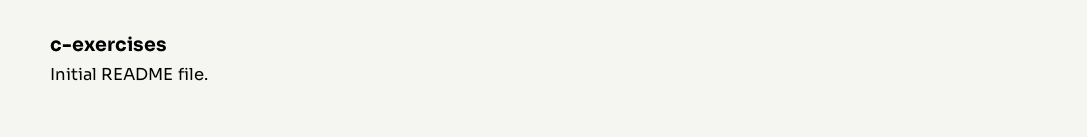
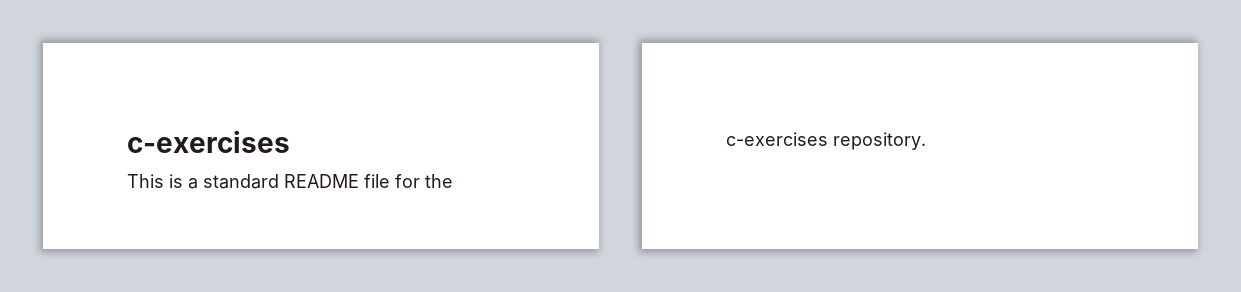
[50,67,208,81] Initial README file. -> [127,174,453,189] [726,132,926,150] This is a standard README file for the c-exercises repository.

